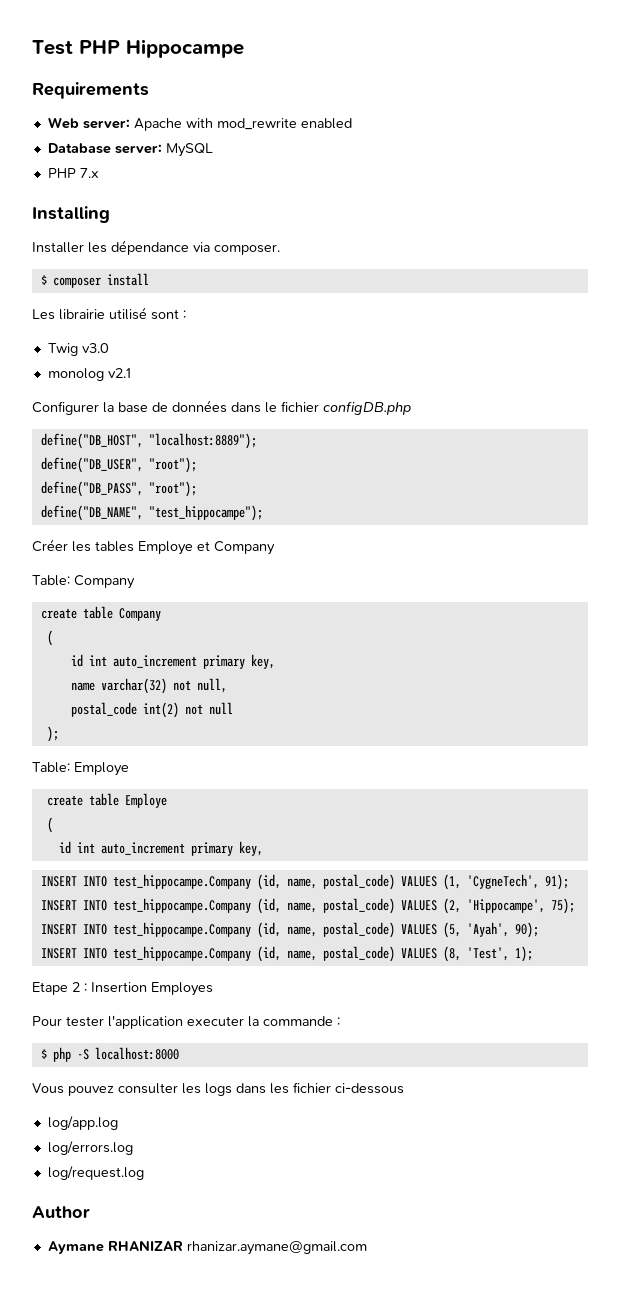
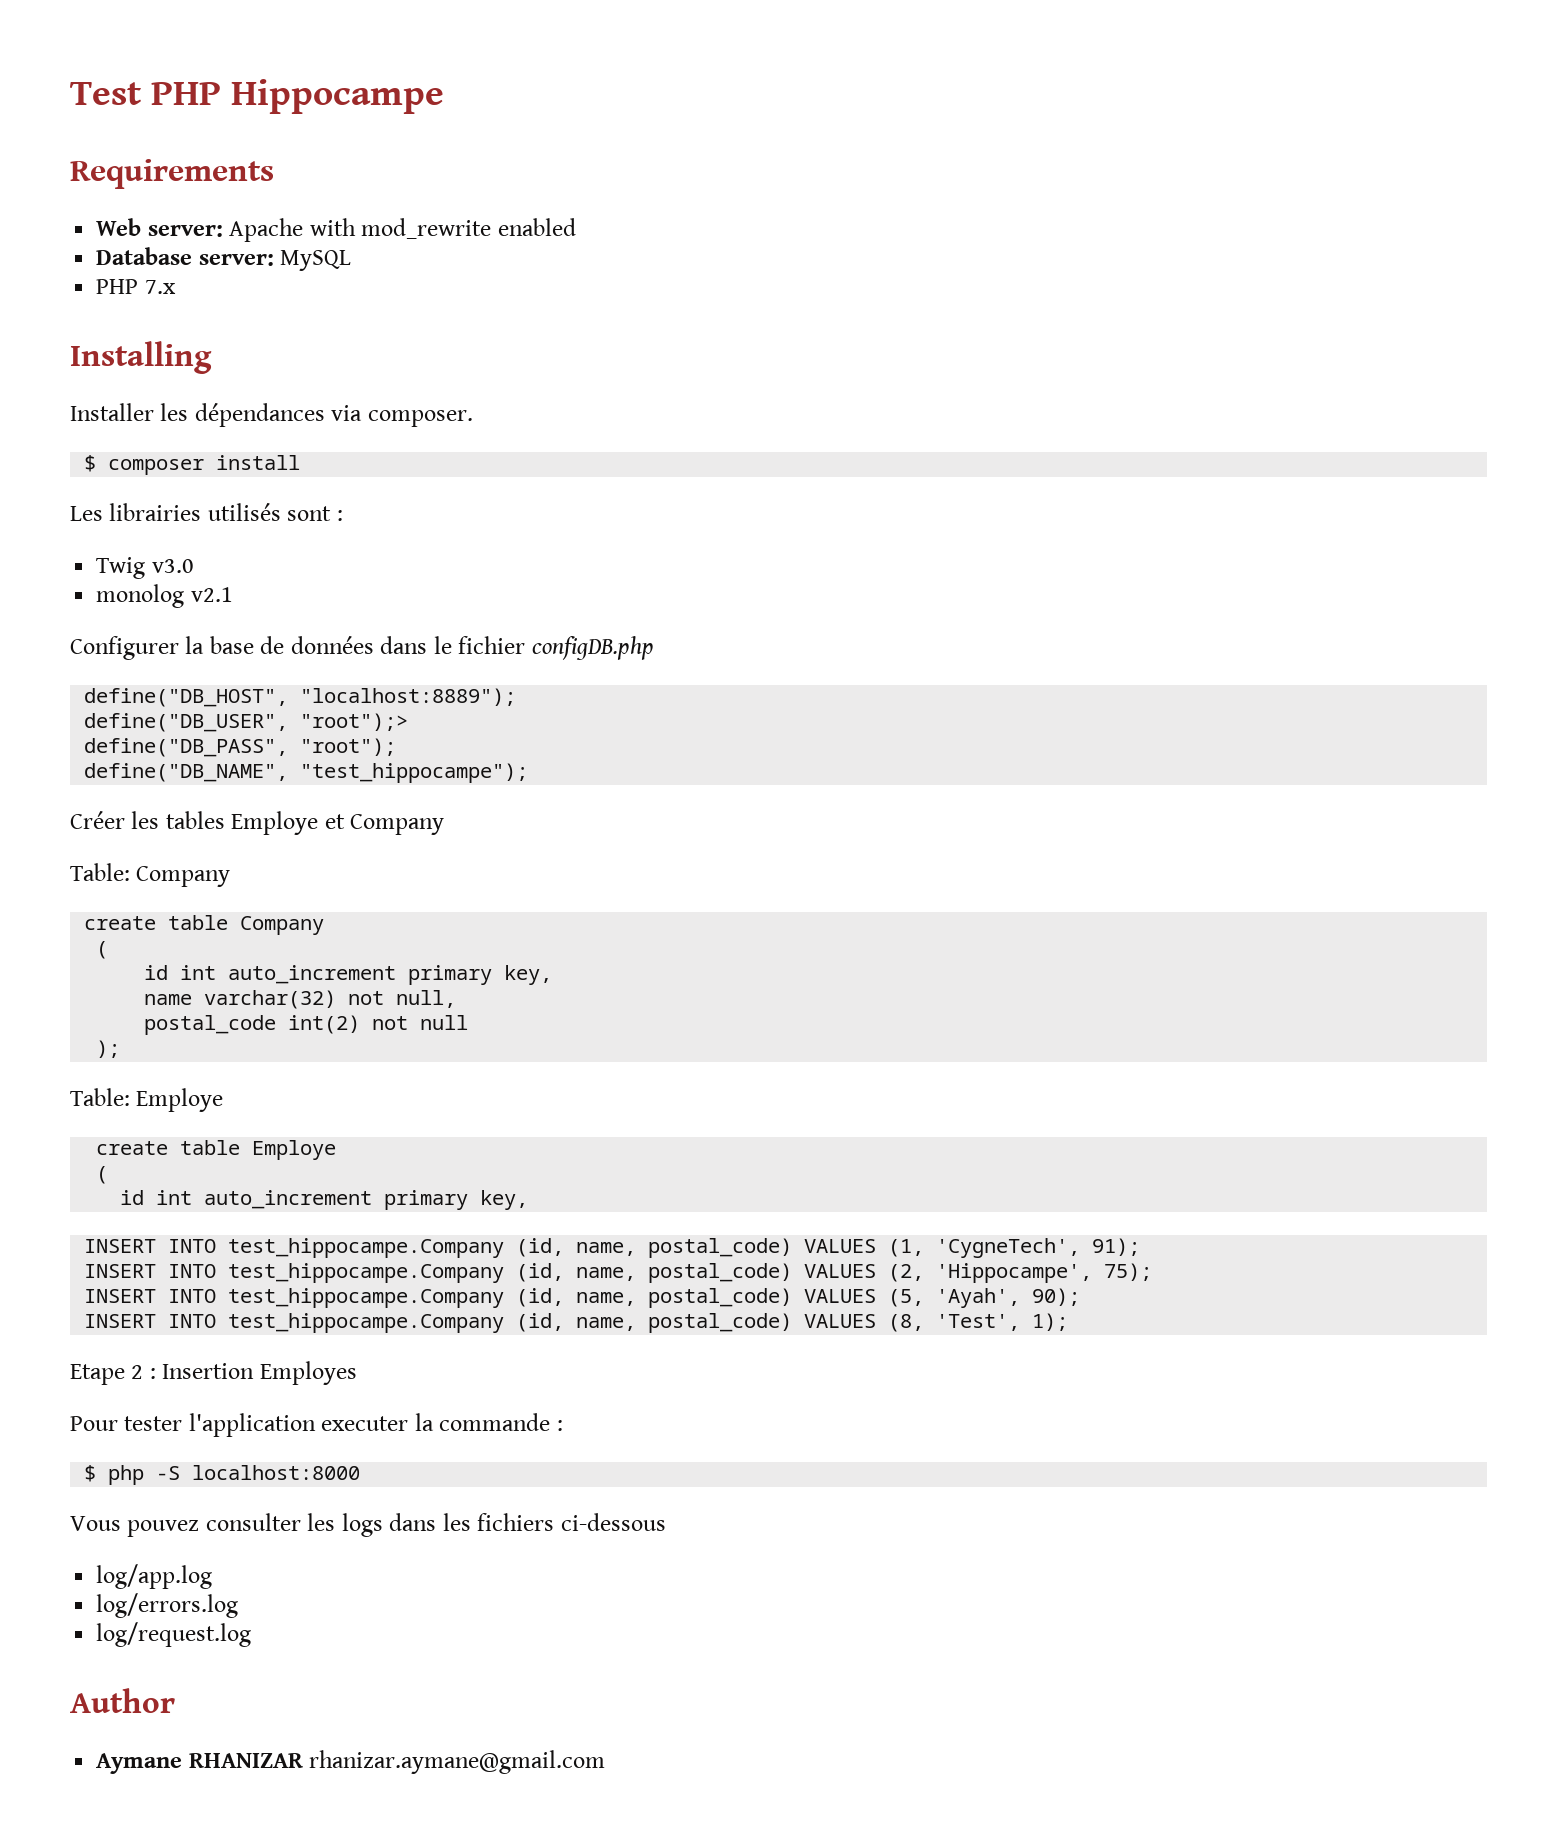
[111,240,189,255] dépendance -> [194,403,325,427] dépendances
[59,307,147,320] librairie utilisé -> [109,503,281,521] librairies utilisés
[148,457,197,473] "root"); -> [300,713,409,731] "root");>
[293,1082,331,1093] fichier -> [477,1513,555,1531] fichiers

